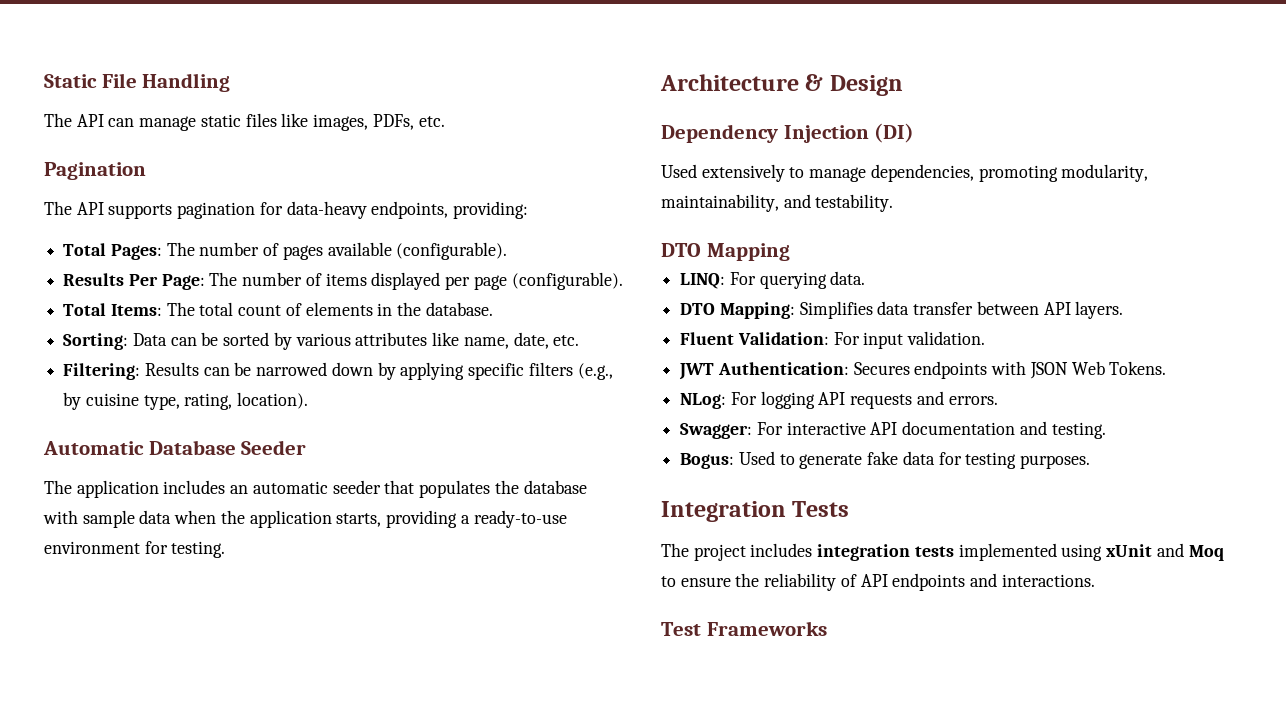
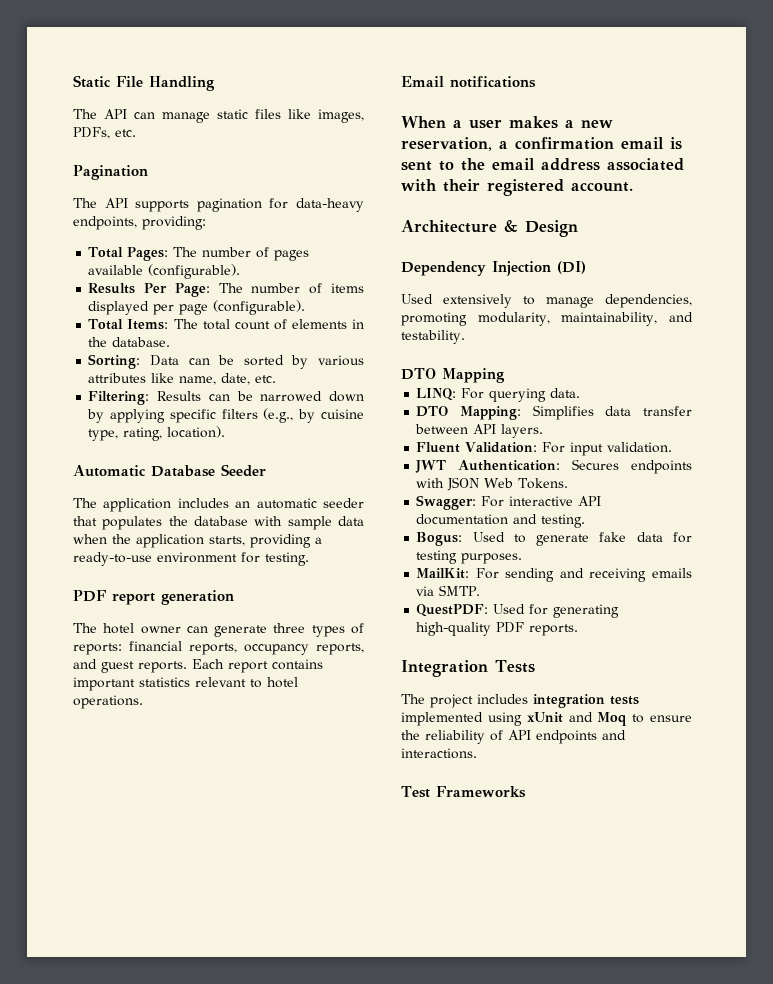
(226, 549) none -> [73,590,234,605] [73,623,364,637] [73,641,364,655] [73,659,323,673] [73,677,298,691] [73,695,143,709] [401,76,536,88] [401,116,613,129] [401,137,682,151] [401,158,684,171] [401,179,633,196] // PDF report generation // The hotel owner can generate three types of reports: financial reports, occupancy reports, and guest reports. Each report contains important statistics relevant to hotel operations. // Email notifications // When a user makes a new reservation, a confirmation email is sent to the email address associated with their registered account.
[680,391,998,409] // NLog: For logging API requests and errors. -> (569, 483) none
(1091, 462) none -> [416,568,692,582] [416,585,481,596] [416,604,620,618] [416,622,579,636] // MailKit: For sending and receiving emails via SMTP. // QuestPDF: Used for generating high-quality PDF reports.

